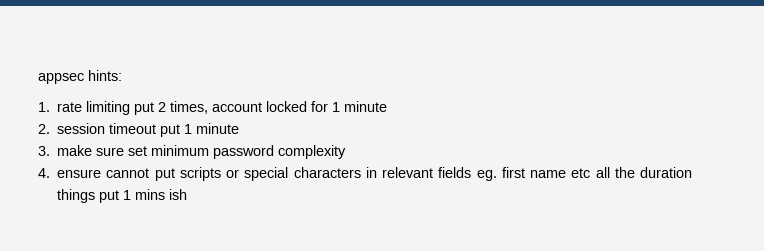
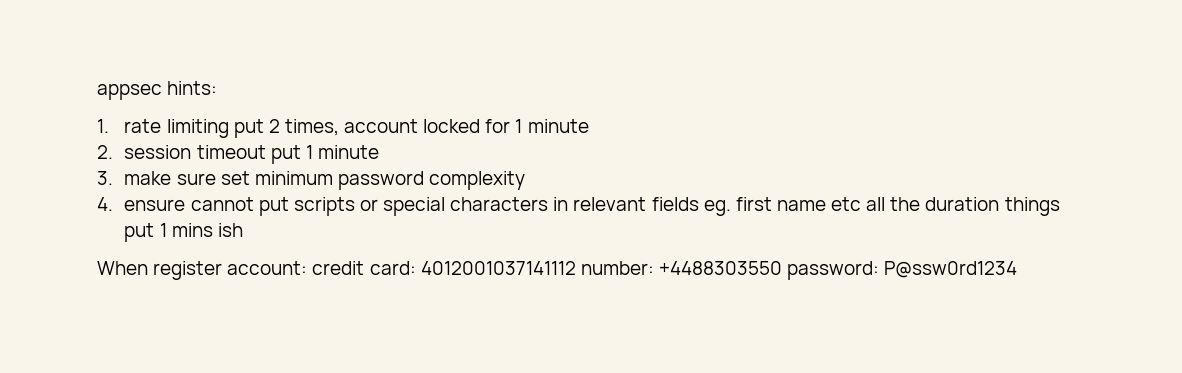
(188, 194) none -> [97,261,1018,280] // When register account: credit card: 4012001037141112 number: +4488303550 password: P@ssw0rd1234

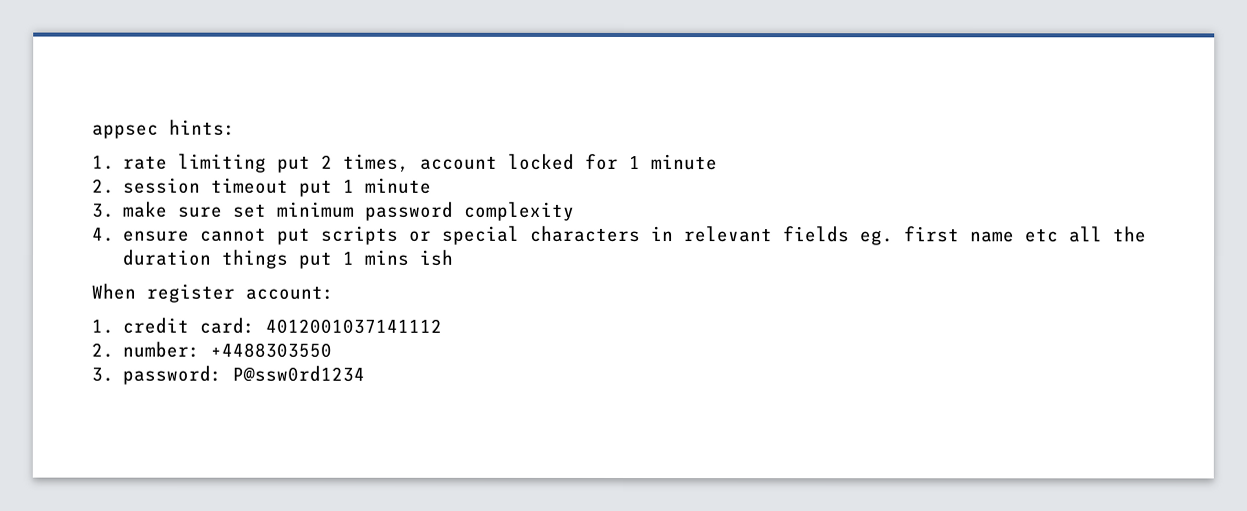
(308, 268) none -> [91,319,114,334] // 1.
(576, 268) none -> [91,342,114,358] // 2.
(782, 268) none -> [91,367,114,382] // 3.

